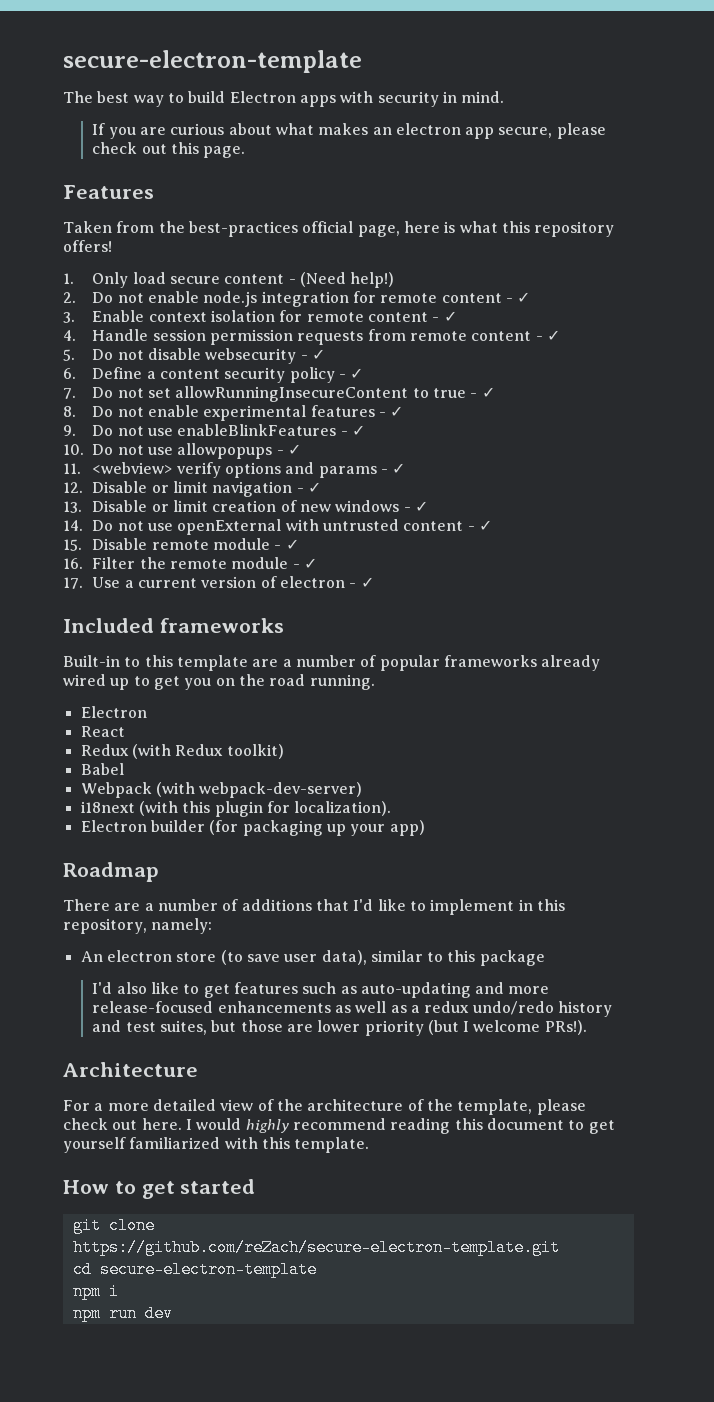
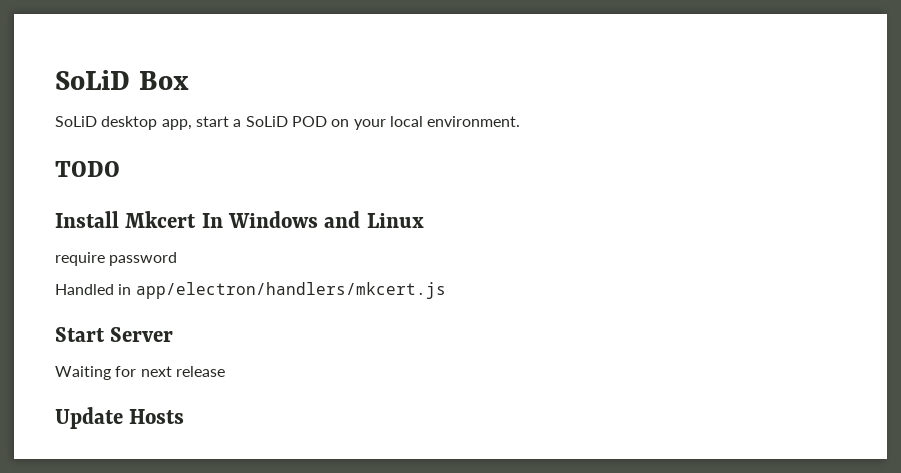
[63,50,362,73] [63,91,505,107] [92,123,606,139] [92,142,246,158] [63,185,154,199] [63,221,615,237] [63,240,112,252] [63,272,395,288] [63,291,531,307] [63,310,457,323] [63,329,560,345] [63,348,325,364] [63,367,364,383] [63,386,495,402] [63,405,404,421] [63,424,365,436] [63,443,301,459] [63,462,406,478] [63,481,321,497] [63,500,428,513] [63,519,492,535] [63,538,299,551] [63,557,317,569] [63,576,374,589] [63,618,284,633] [63,655,601,671] [63,674,375,690] [80,706,147,718] [80,726,125,737] [80,744,284,759] [80,763,124,775] [80,782,363,798] [80,801,392,817] [80,820,425,836] [63,862,159,882] [63,899,565,915] [63,918,213,934] [80,950,545,966] [92,982,550,998] [92,1001,612,1017] [92,1020,587,1036] [63,1062,198,1077] [63,1099,586,1115] [63,1118,615,1134] [63,1137,370,1153] [63,1179,256,1199] [72,1217,155,1234] [72,1239,560,1256] [72,1261,317,1278] [72,1283,119,1300] [72,1305,173,1322] secure-electron-template // The best way to build Electron apps with security in mind. // If you are curious about what makes an electron app secure, please check out this page. // Features // Taken from the best-practices official page, here is what this repository offers! // 1. Only load secure content - (Need help!) // 2. Do not enable node.js integration for remote content - ✓ // 3. Enable context isolation for remote content - ✓ // 4. Handle session permission requests from remote content - ✓ // 5. Do not disable websecurity - ✓ // 6. Define a content security policy - ✓ // 7. Do not set allowRunningInsecureContent to true - ✓ // 8. Do not enable experimental features - ✓ // 9. Do not use enableBlinkFeatures - ✓ // 10. Do not use allowpopups - ✓ // 11. <webview> verify options and params - ✓ // 12. Disable or limit navigation - ✓ // 13. Disable or limit creation of new windows - ✓ // 14. Do not use openExternal with untrusted content - ✓ // 15. Disable remote module - ✓ // 16. Filter the remote module - ✓ // 17. Use a current version of electron - ✓ // Included frameworks // Built-in to this template are a number of popular frameworks already wired up to get you on the road running. // Electron // React // Redux (with Redux toolkit) // Babel // Webpack (with webpack-dev-server) // i18next (with this plugin for localization). // Electron builder (for packaging up your app) // Roadmap // There are a number of additions that I'd like to implement in this repository, namely: // An electron store (to save user data), similar to this package // I'd also like to get features such as auto-updating and more release-focused enhancements as well as a redux undo/redo history and test suites, but those are lower priority (but I welcome PRs!). // Architecture // For a more detailed view of the architecture of the template, please check out here. I would highly recommend reading this document to get yourself familiarized with this template. // How to get started // git clone https://github.com/reZach/secure-electron-template.git // cd secure-electron-template // npm i // npm run dev -> [55,70,189,90] [55,116,521,130] [55,161,120,177] [55,211,424,228] [55,252,178,266] [55,282,446,299] [55,327,174,342] [55,366,225,380] [55,407,185,429] SoLiD Box // SoLiD desktop app, start a SoLiD POD on your local environment. // TODO // Install Mkcert In Windows and Linux // require password // Handled in app/electron/handlers/mkcert.js // Start Server // Waiting for next release // Update Hosts

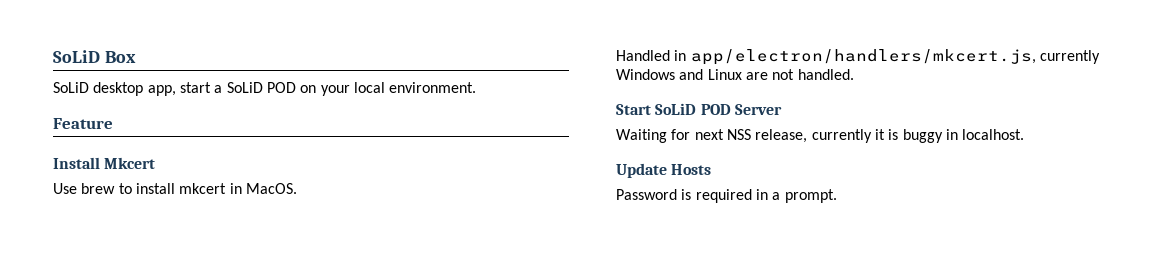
[55,161,120,177] TODO -> [53,118,113,129] Feature
[201,211,424,228] [55,252,178,266] [55,282,446,299] In Windows and Linux // require password // Handled in app/electron/handlers/mkcert.js -> [53,183,297,194] [616,49,1100,65] [616,69,854,80] // Use brew to install mkcert in MacOS. // Handled in app/electron/handlers/mkcert.js, currently Windows and Linux are not handled.
(105, 334) none -> [655,103,731,115] SoLiD POD
[175,366,225,377] [55,407,185,429] release // Update Hosts -> [726,129,1025,143] [616,163,712,178] [616,189,837,203] NSS release, currently it is buggy in localhost. // Update Hosts // Password is required in a prompt.

